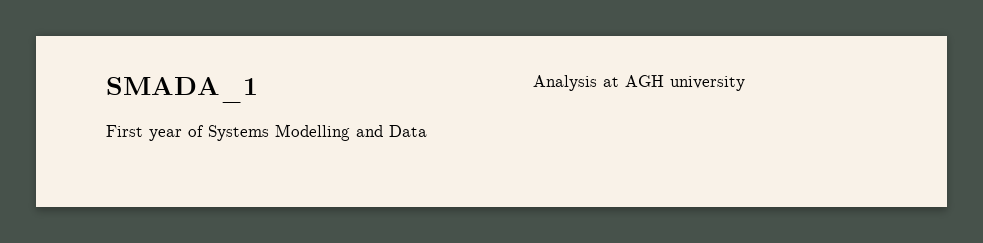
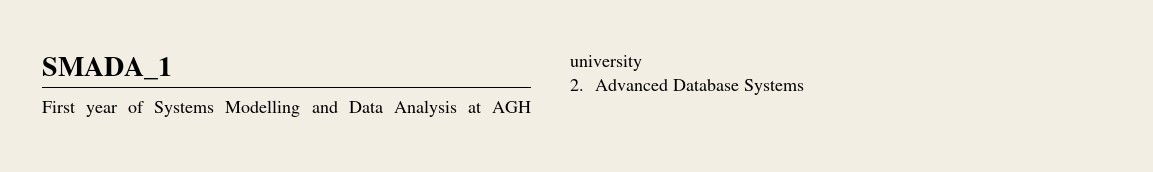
(745, 83) none -> [570,79,805,95] // 2. Advanced Database Systems

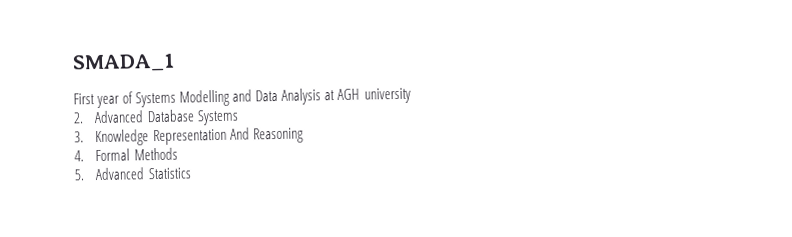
(805, 87) none -> [74,127,304,147] [74,147,178,162] [74,167,191,181] // 3. Knowledge Representation And Reasoning // 4. Formal Methods // 5. Advanced Statistics

